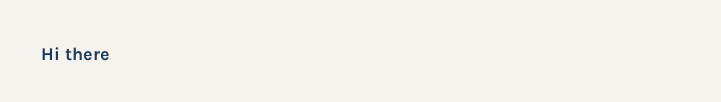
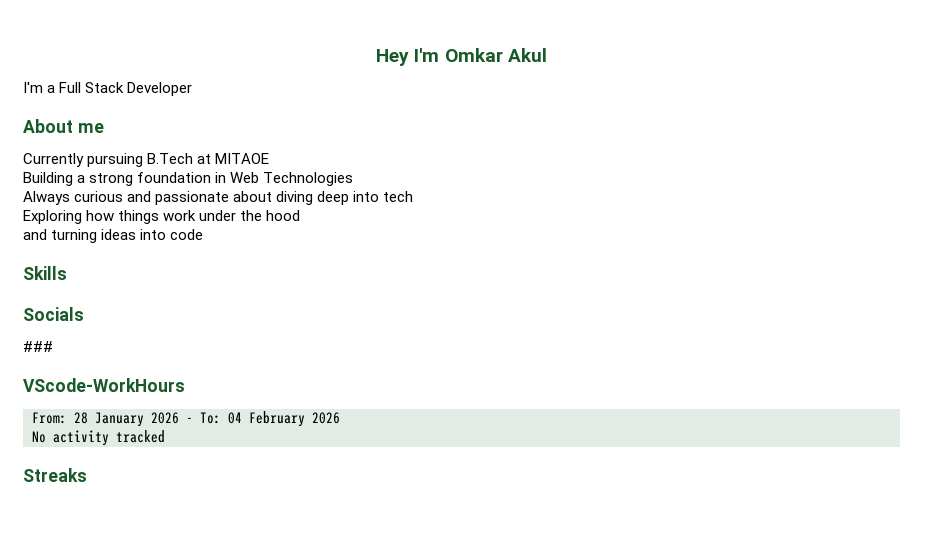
[41,47,110,61] Hi there -> [376,48,547,66] [23,82,193,96] [23,119,104,133] [23,153,270,167] [23,172,354,186] [23,191,414,205] [23,210,301,224] [23,229,204,243] [23,266,67,280] [23,307,84,321] [23,341,53,352] [23,378,185,392] [32,411,340,427] [32,430,165,446] [23,468,87,482] Hey I'm Omkar Akul // I'm a Full Stack Developer // About me // Currently pursuing B.Tech at MITAOE // Building a strong foundation in Web Technologies // Always curious and passionate about diving deep into tech // Exploring how things work under the hood // and turning ideas into code // Skills // Socials // ### // VScode-WorkHours // From: 28 January 2026 - To: 04 February 2026 // No activity tracked // Streaks

